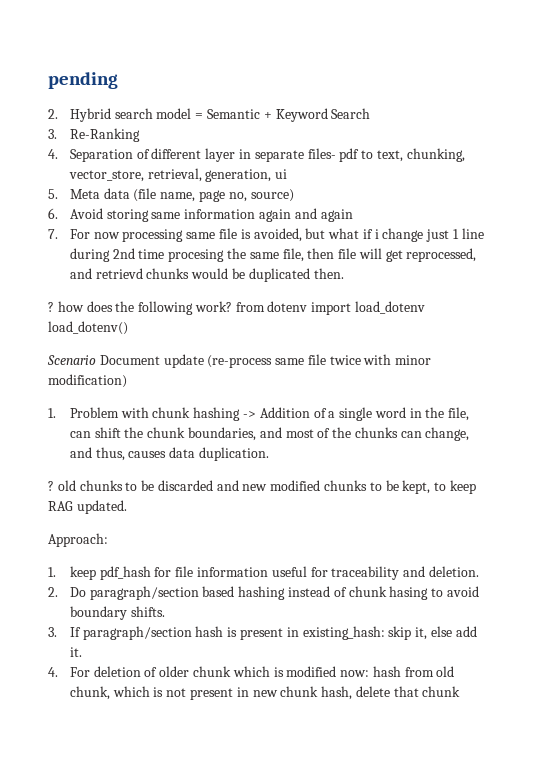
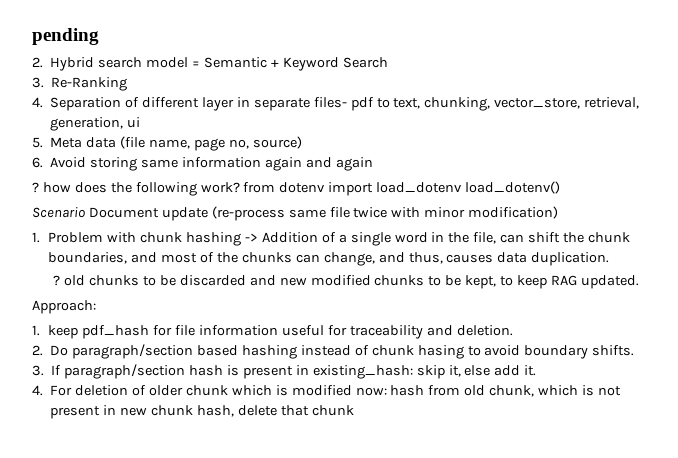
[48,228,484,242] [69,248,477,262] [69,268,344,282] // 7. For now processing same file is avoided, but what if i change just 1 line during 2nd time procesing the same file, then file will get reprocessed, and retrievd chunks would be duplicated then. -> (373, 164) none

